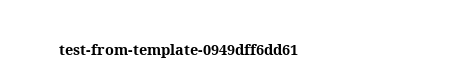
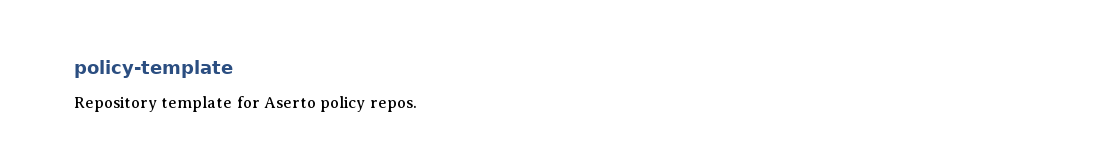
[59,44,298,58] test-from-template-0949dff6dd61 -> [74,60,233,78] [74,96,417,112] policy-template // Repository template for Aserto policy repos.

